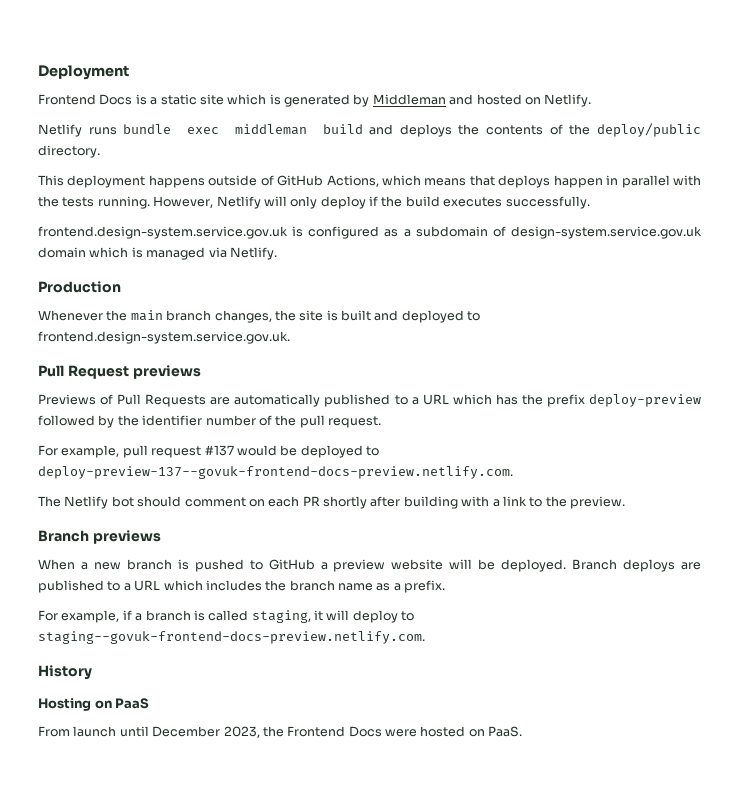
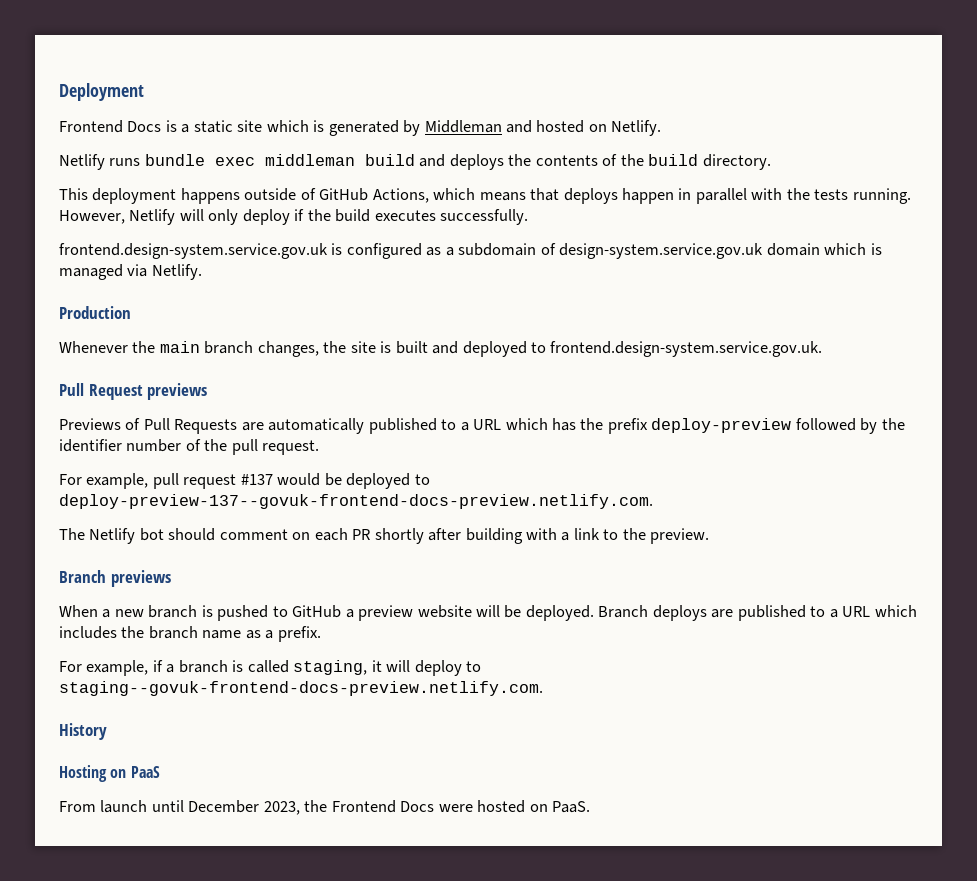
[597,123,701,137] deploy/public -> [648,154,699,166] build

